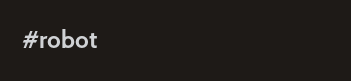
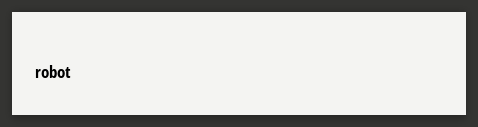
[22,29,97,48] #robot -> [35,65,71,78] robot

